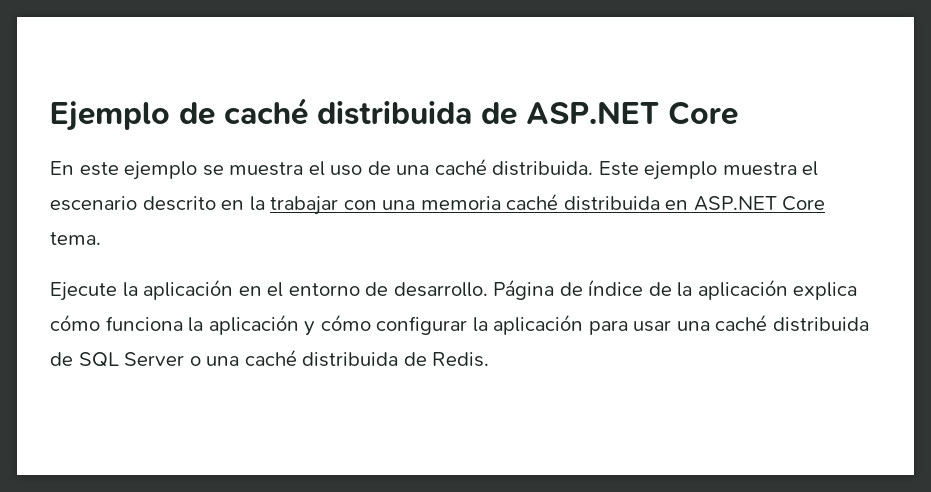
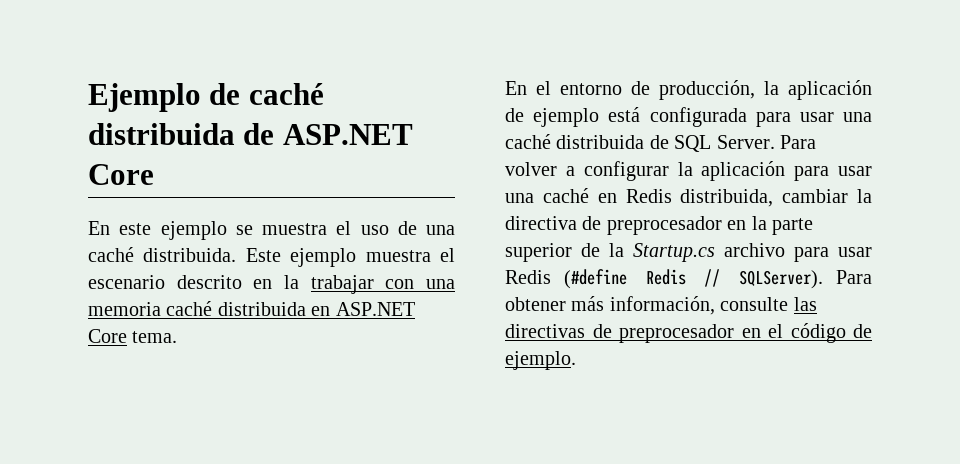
[50,279,858,301] [50,314,371,336] Ejecute la aplicación en el entorno de desarrollo. Página de índice de la aplicación explica cómo funciona la aplicación y cómo -> [505,80,872,100] [505,107,872,127] [505,134,816,152] [505,162,575,176] En el entorno de producción, la aplicación de ejemplo está configurada para usar una caché distribuida de SQL Server. Para volver a
[772,317,869,332] [50,349,490,367] distribuida de SQL Server o una caché distribuida de Redis. -> [597,189,872,207] [505,216,813,235] [505,243,872,262] [505,269,872,289] [505,296,817,315] [505,323,872,343] [505,351,576,370] en Redis distribuida, cambiar la directiva de preprocesador en la parte superior de la Startup.cs archivo para usar Redis (#define Redis // SQLServer). Para obtener más información, consulte las directivas de preprocesador en el código de ejemplo.

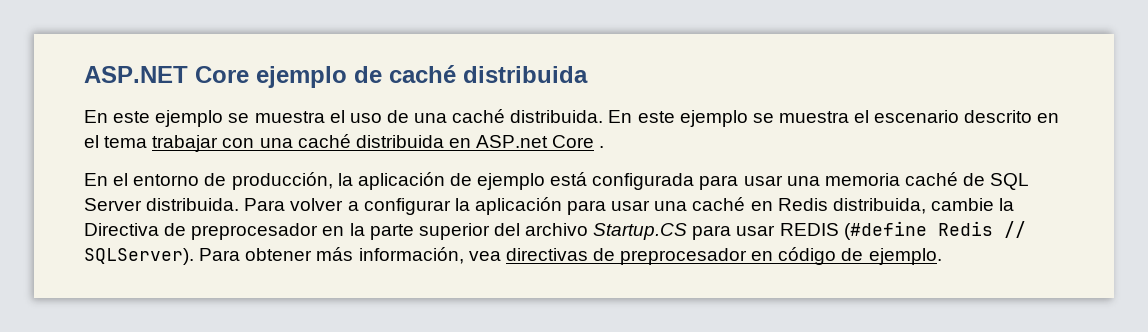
[88,83,201,112] Ejemplo -> [84,66,347,88] ASP.NET Core ejemplo
[243,123,413,145] [88,164,154,185] de ASP.NET Core -> (588, 74) none
[245,248,357,267] Este ejemplo -> [608,110,774,127] En este ejemplo se
[284,275,300,289] la -> [84,135,148,148] el tema
[88,302,161,316] memoria -> (293, 143) none
[335,302,415,316] [88,329,178,343] ASP.NET Core tema. -> [476,135,605,148] ASP.net Core .
[505,134,775,152] caché distribuida de SQL Server. -> [824,172,1030,190] [84,198,240,211] memoria caché de SQL Server distribuida.
[782,189,872,203] [505,216,577,230] cambiar la directiva -> [930,198,1015,211] [84,223,159,236] cambie la Directiva
[581,243,872,262] [505,270,551,284] de la Startup.cs archivo para usar Redis -> [493,223,839,240] del archivo Startup.CS para usar REDIS
[720,297,817,311] consulte las -> [468,251,501,261] vea
[768,324,783,338] el -> (774, 256) none

